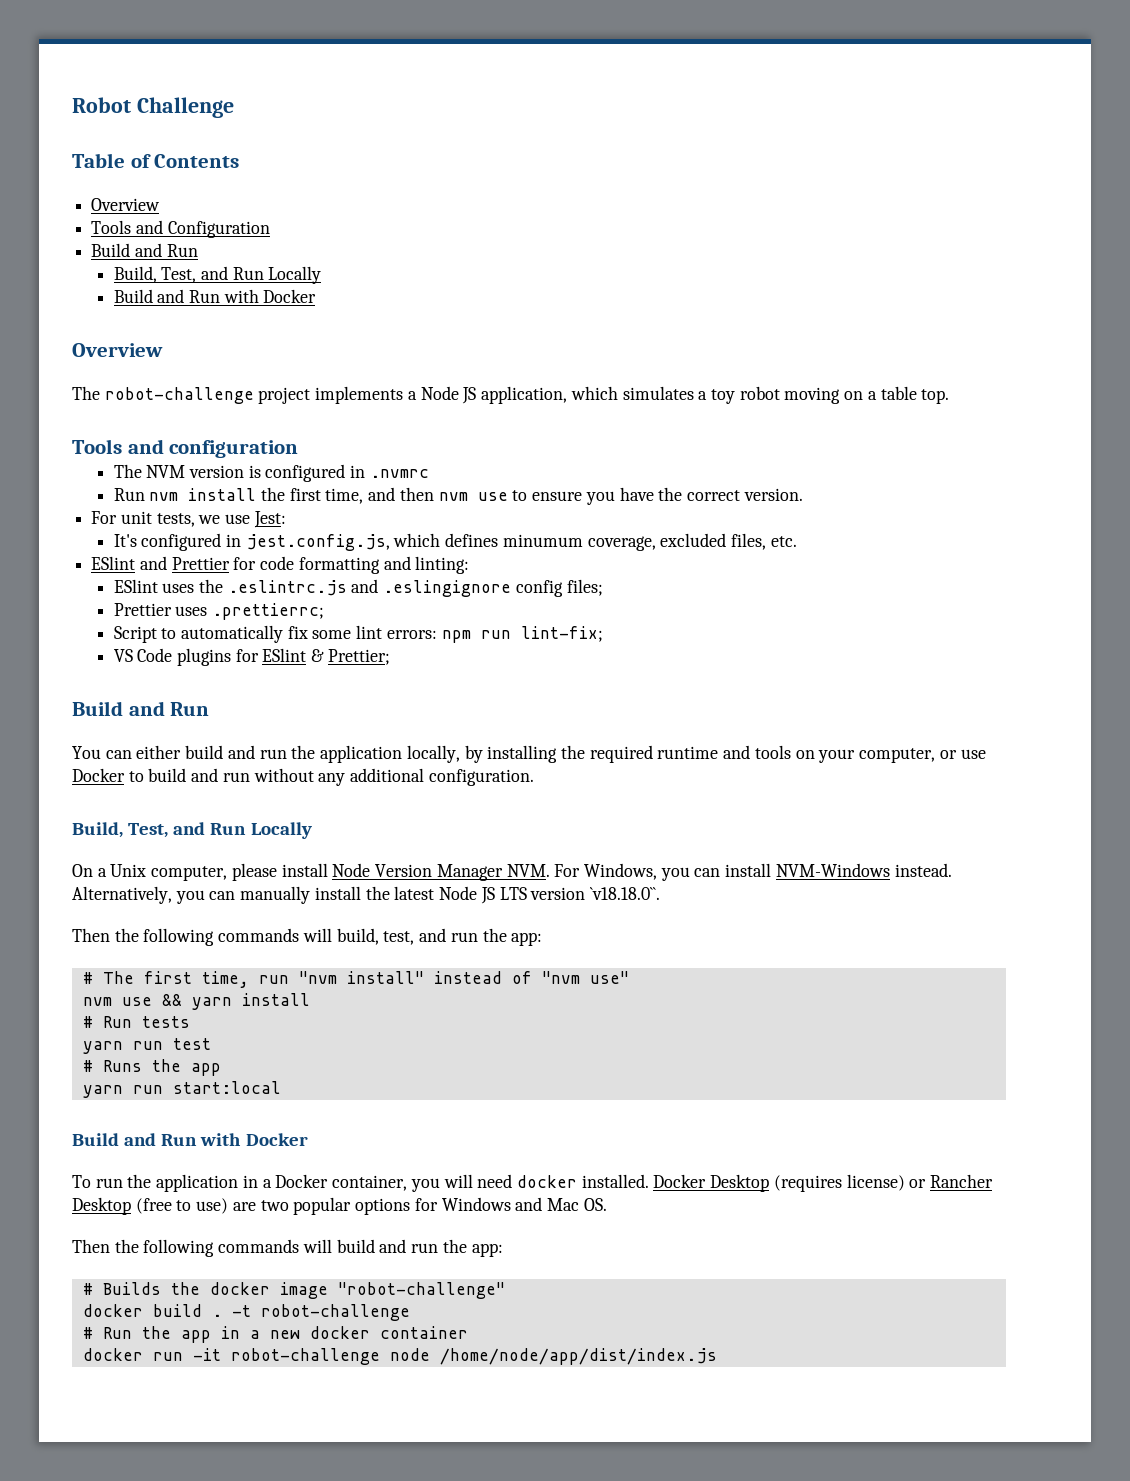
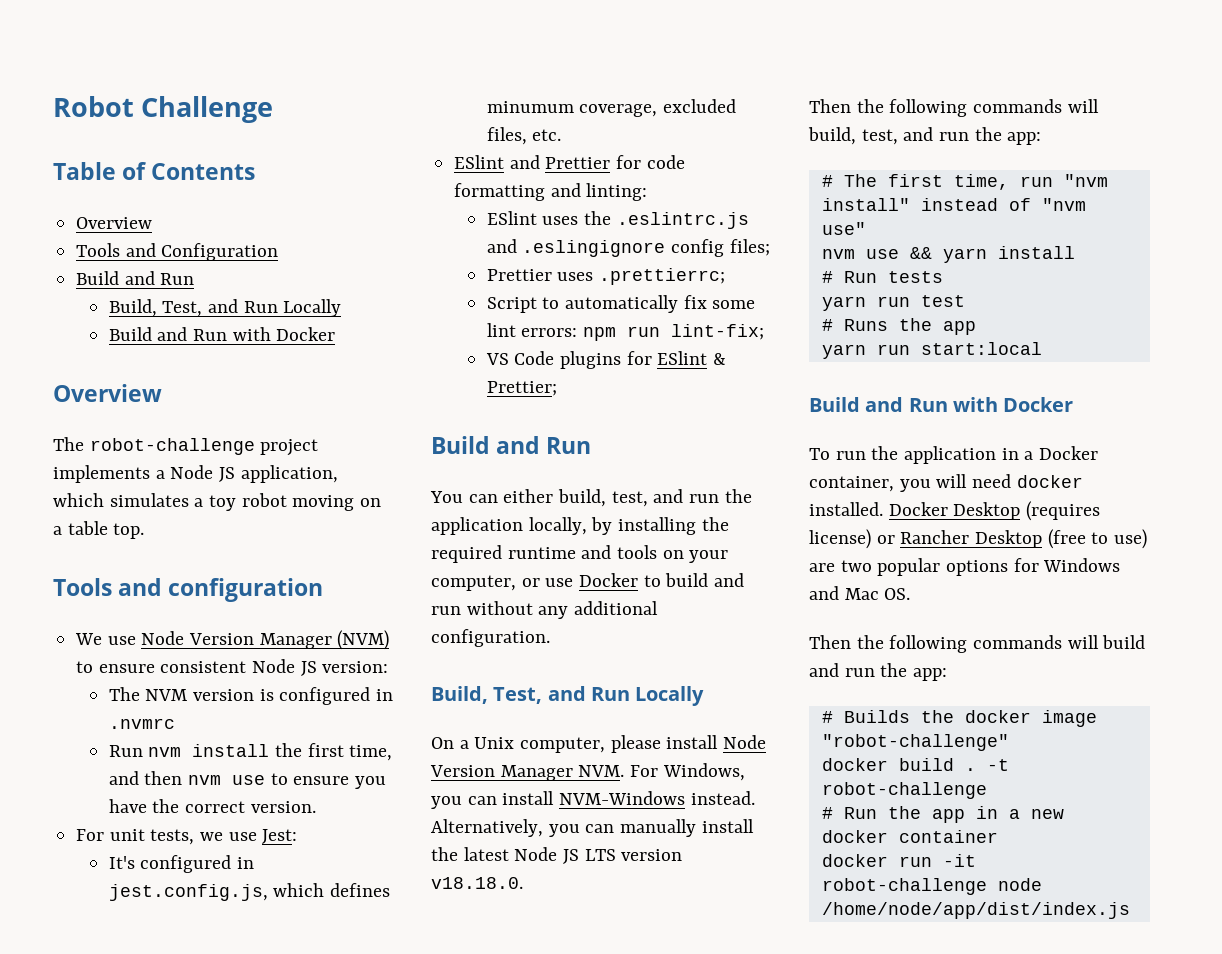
(299, 449) none -> [75,630,390,650] [76,659,389,676] // We use Node Version Manager (NVM) to ensure consistent Node JS version:
[185,745,224,759] build -> [558,489,648,507] build, test,
[589,887,660,900] `v18.18.0``. -> [431,877,523,889] v18.18.0.

